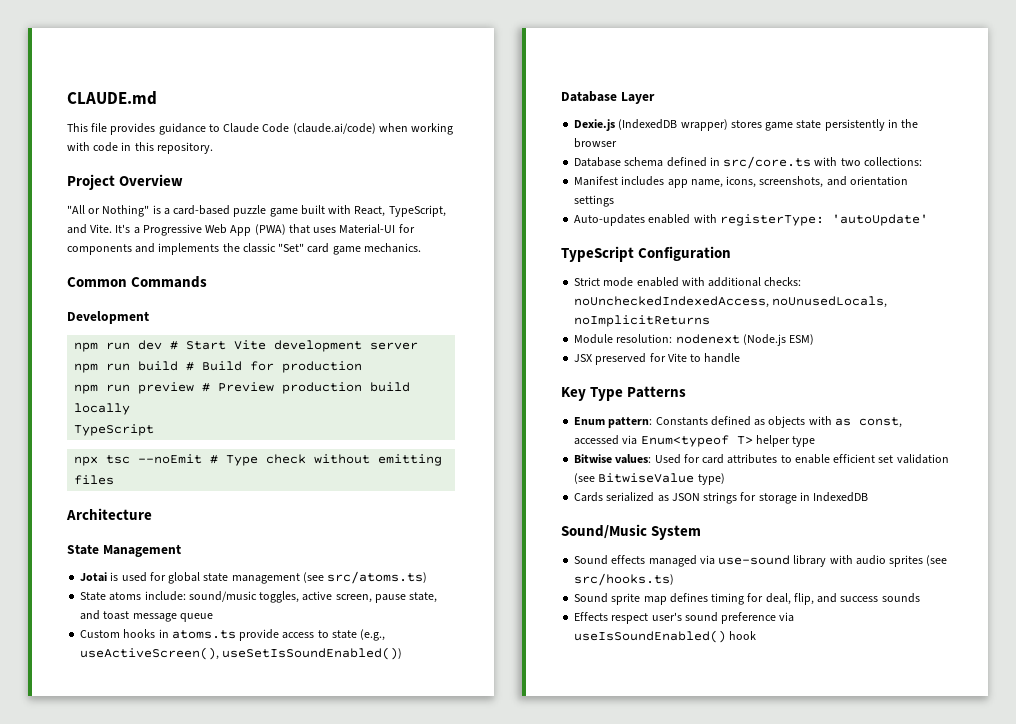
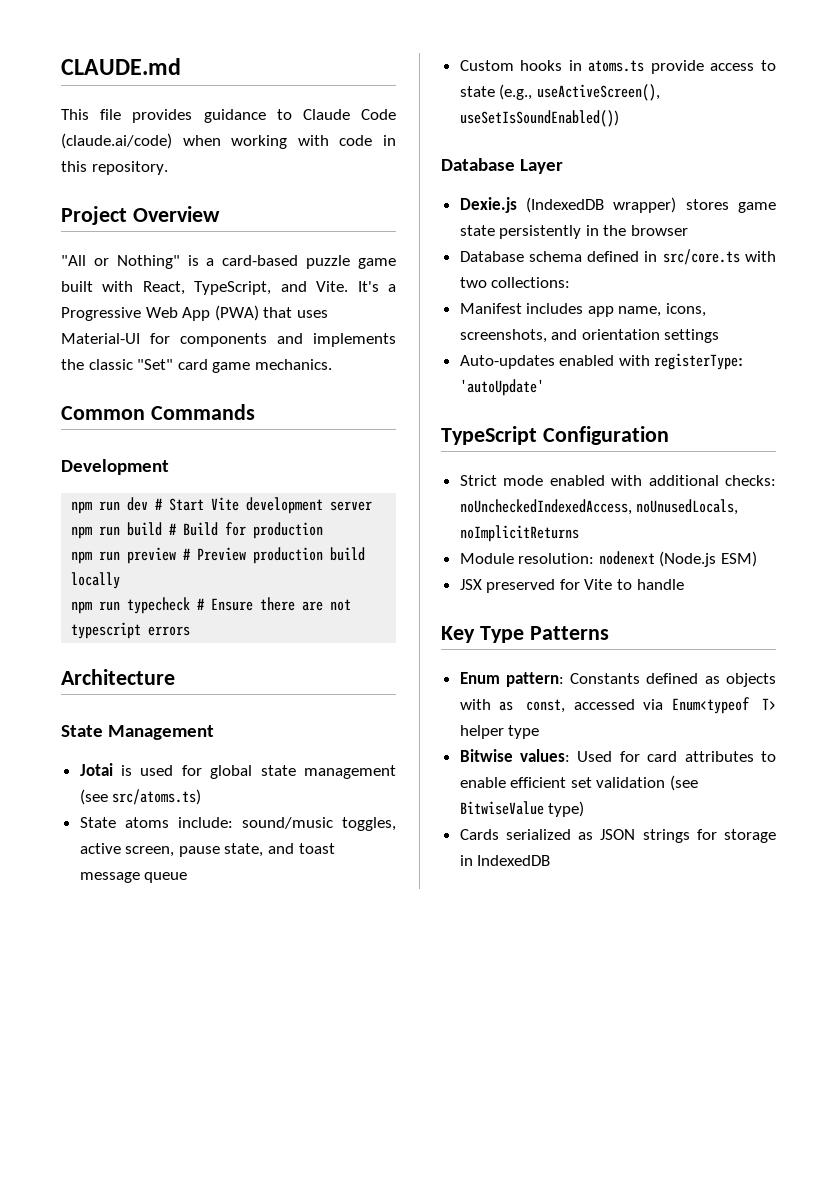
[74,424,155,436] [74,454,443,466] [74,475,115,485] TypeScript // npx tsc --noEmit # Type check without emitting files -> [71,597,352,614] [71,622,191,639] npm run typecheck # Ensure there are not typescript errors
[561,524,702,540] [574,555,948,567] [574,573,675,586] [574,593,920,605] [574,612,795,624] [574,630,757,643] // Sound/Music System // Sound effects managed via use-sound library with audio sprites (see src/hooks.ts) // Sound sprite map defines timing for deal, flip, and success sounds // Effects respect user's sound preference via useIsSoundEnabled() hook -> (551, 860) none

